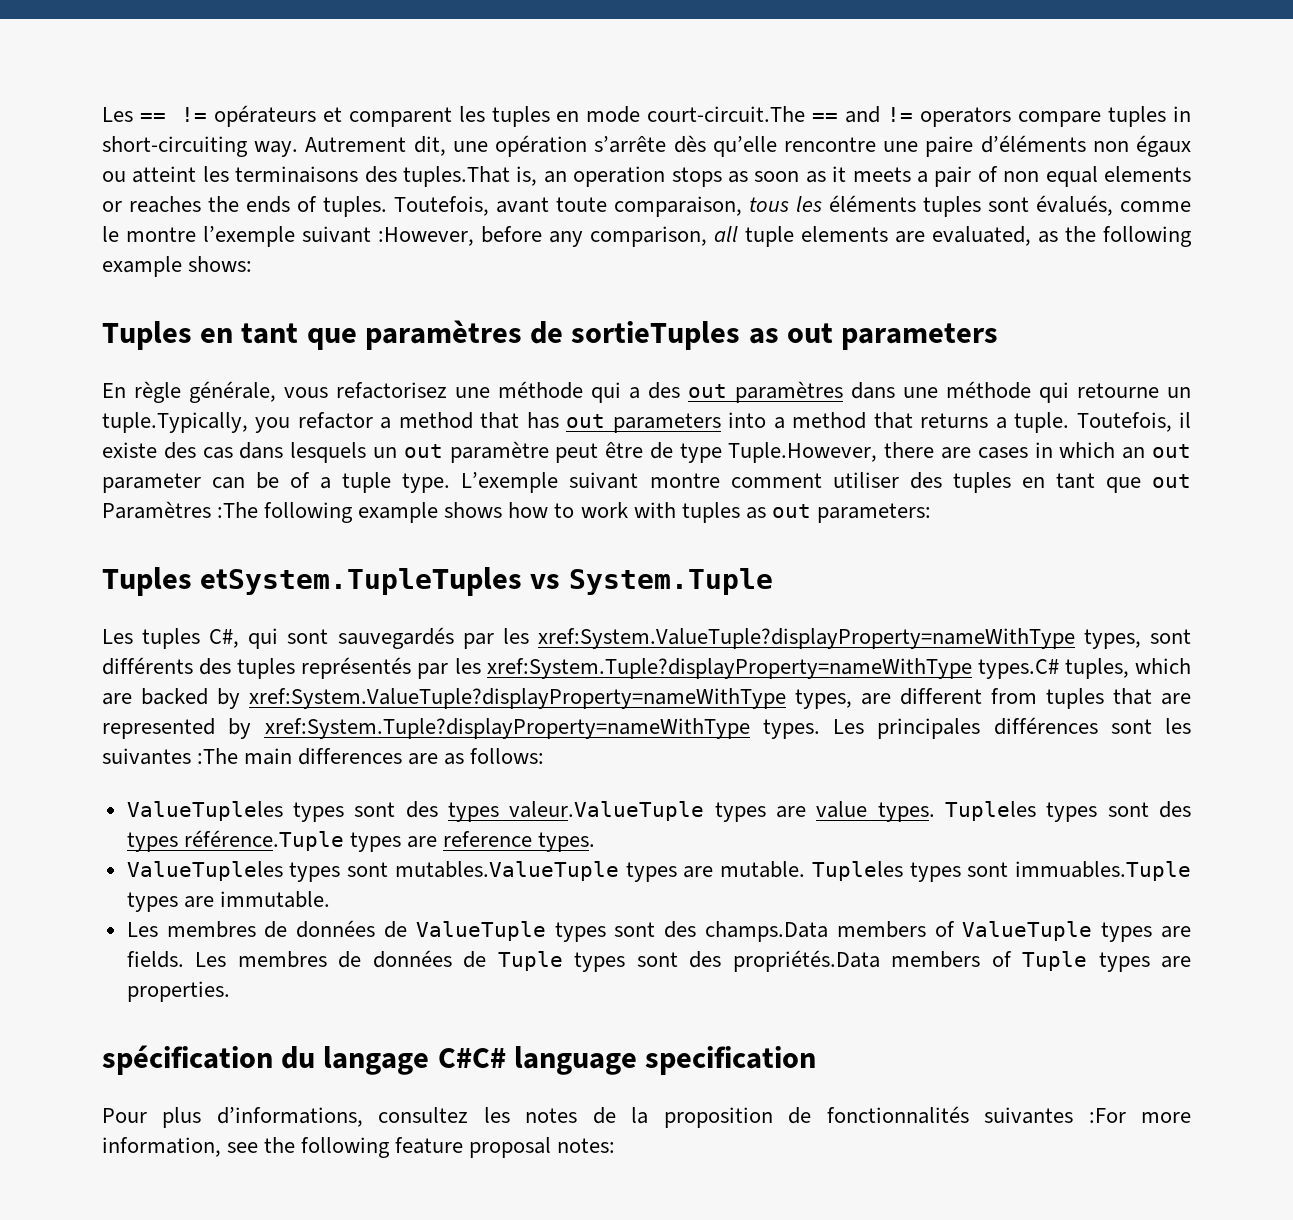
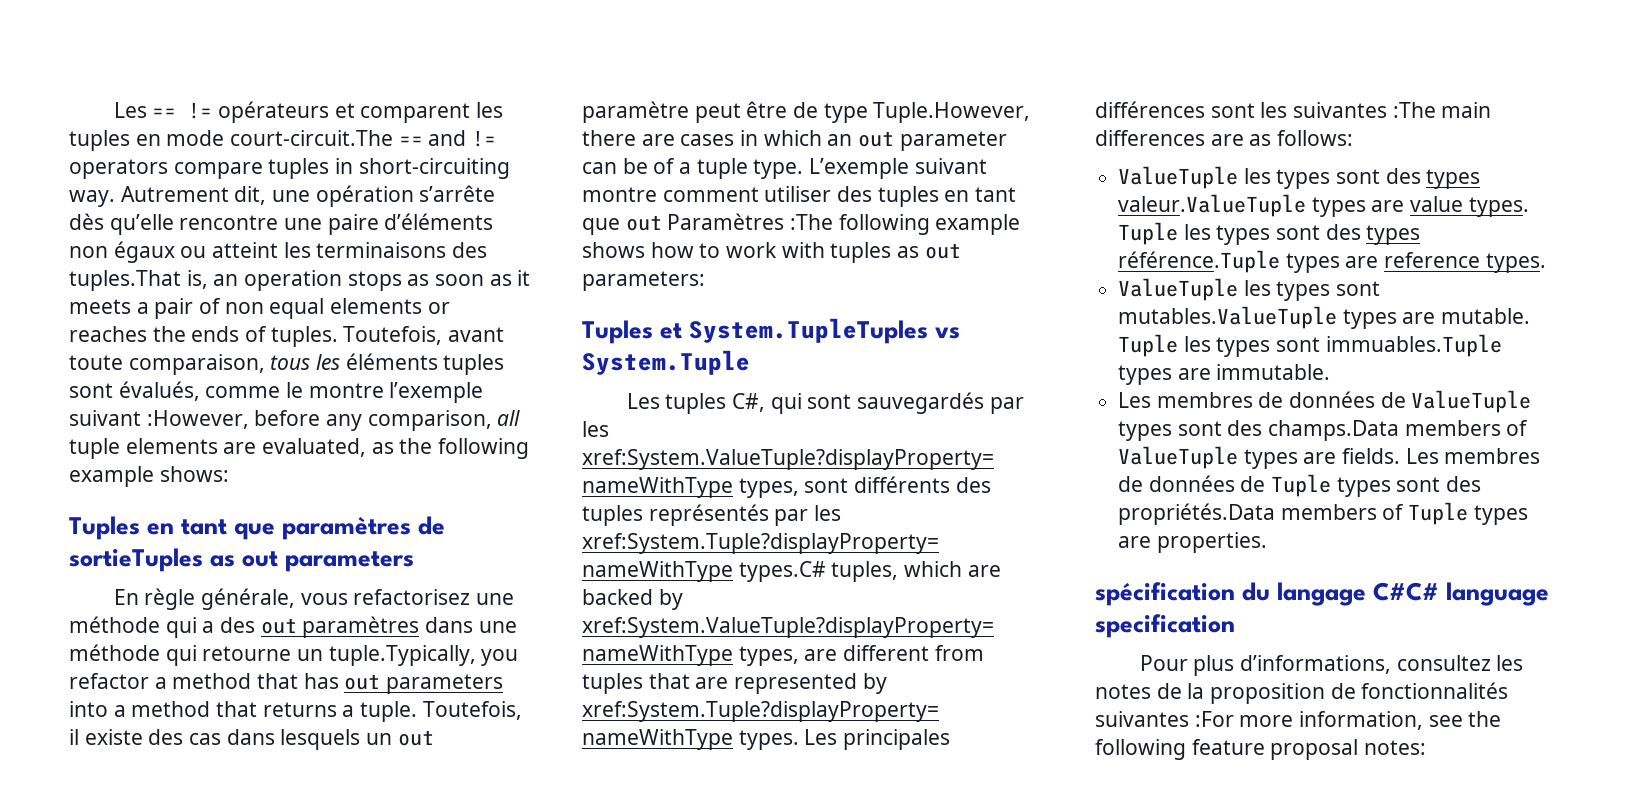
[200,567,523,596] etSystem.TupleTuples -> [660,318,928,344] et System.TupleTuples
[126,801,283,821] ValueTupleles -> [1118,166,1271,189] ValueTuple les
[945,801,1037,821] Tupleles -> [1118,222,1211,245] Tuple les
[126,861,283,881] ValueTupleles -> [1118,278,1271,301] ValueTuple les
[811,861,903,881] Tupleles -> [1118,334,1211,357] Tuple les

